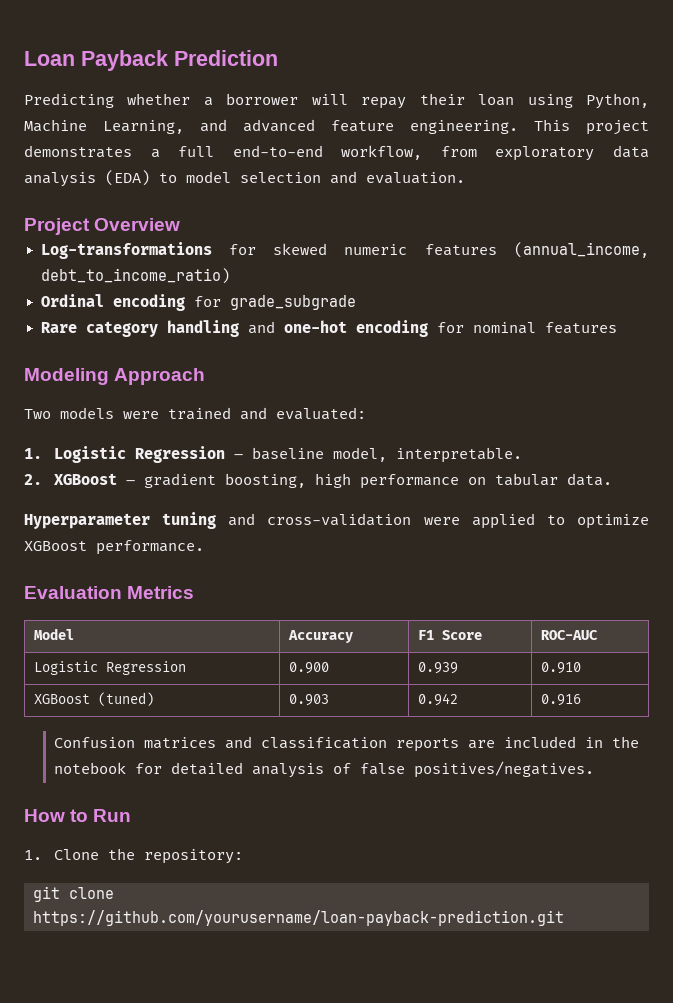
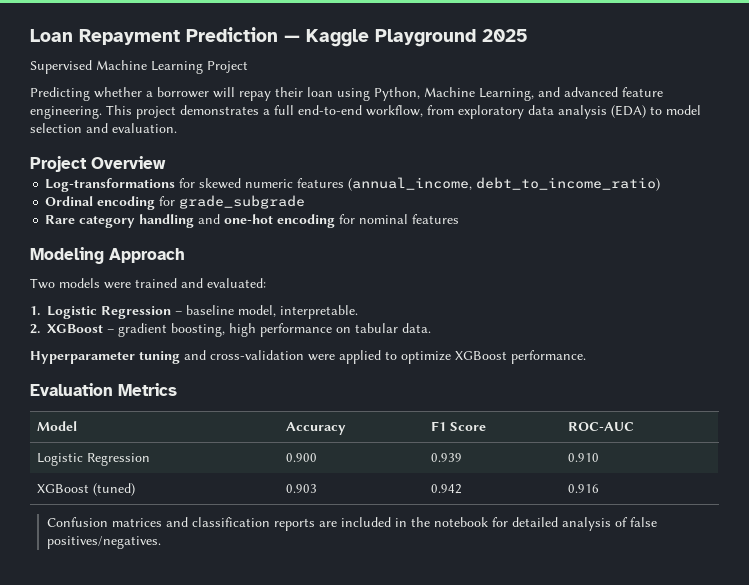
[81,50,168,71] Payback -> [79,29,180,45] Repayment
(278, 58) none -> [284,29,528,47] [30,60,248,74] — Kaggle Playground 2025 // Supervised Machine Learning Project
[24,809,132,822] [24,848,243,864] [33,886,114,902] [33,910,564,926] // How to Run // 1. Clone the repository: // git clone https://github.com/yourusername/loan-payback-prediction.git -> (161, 542) none

